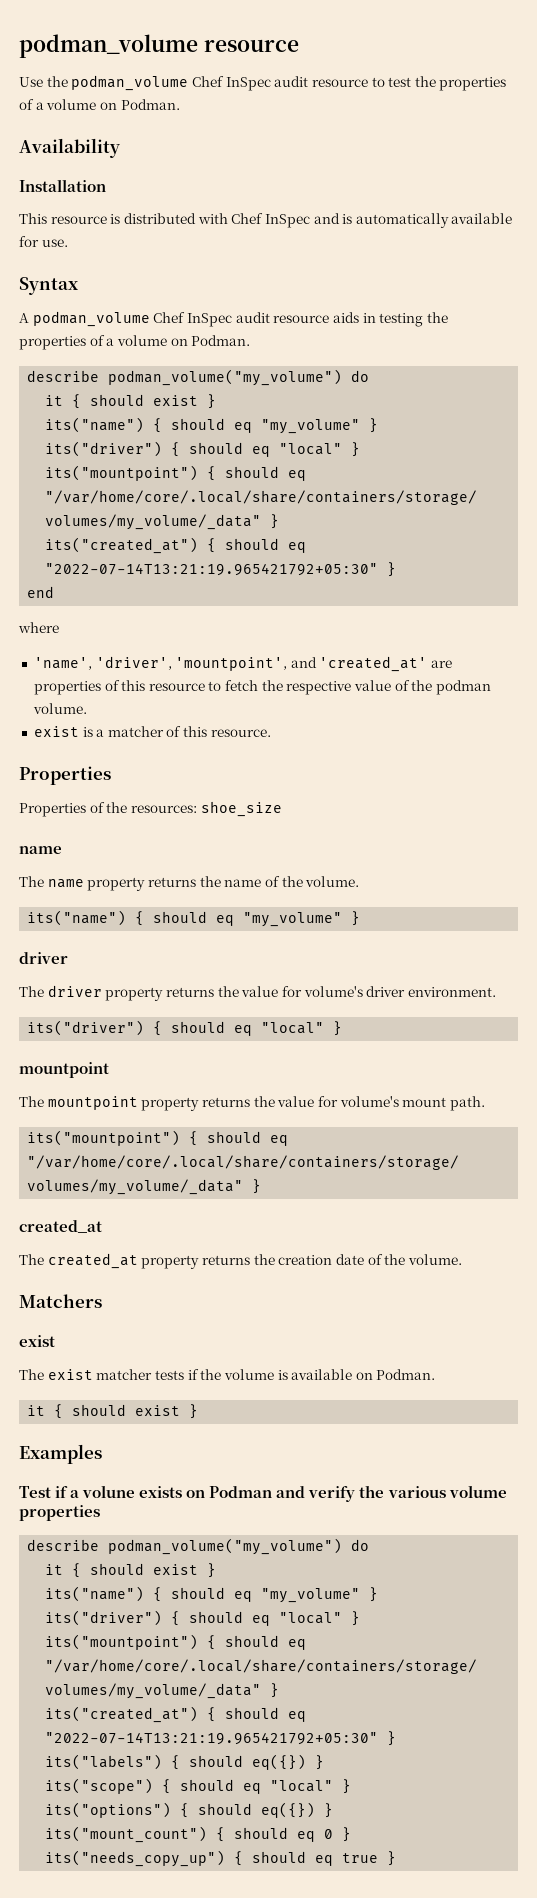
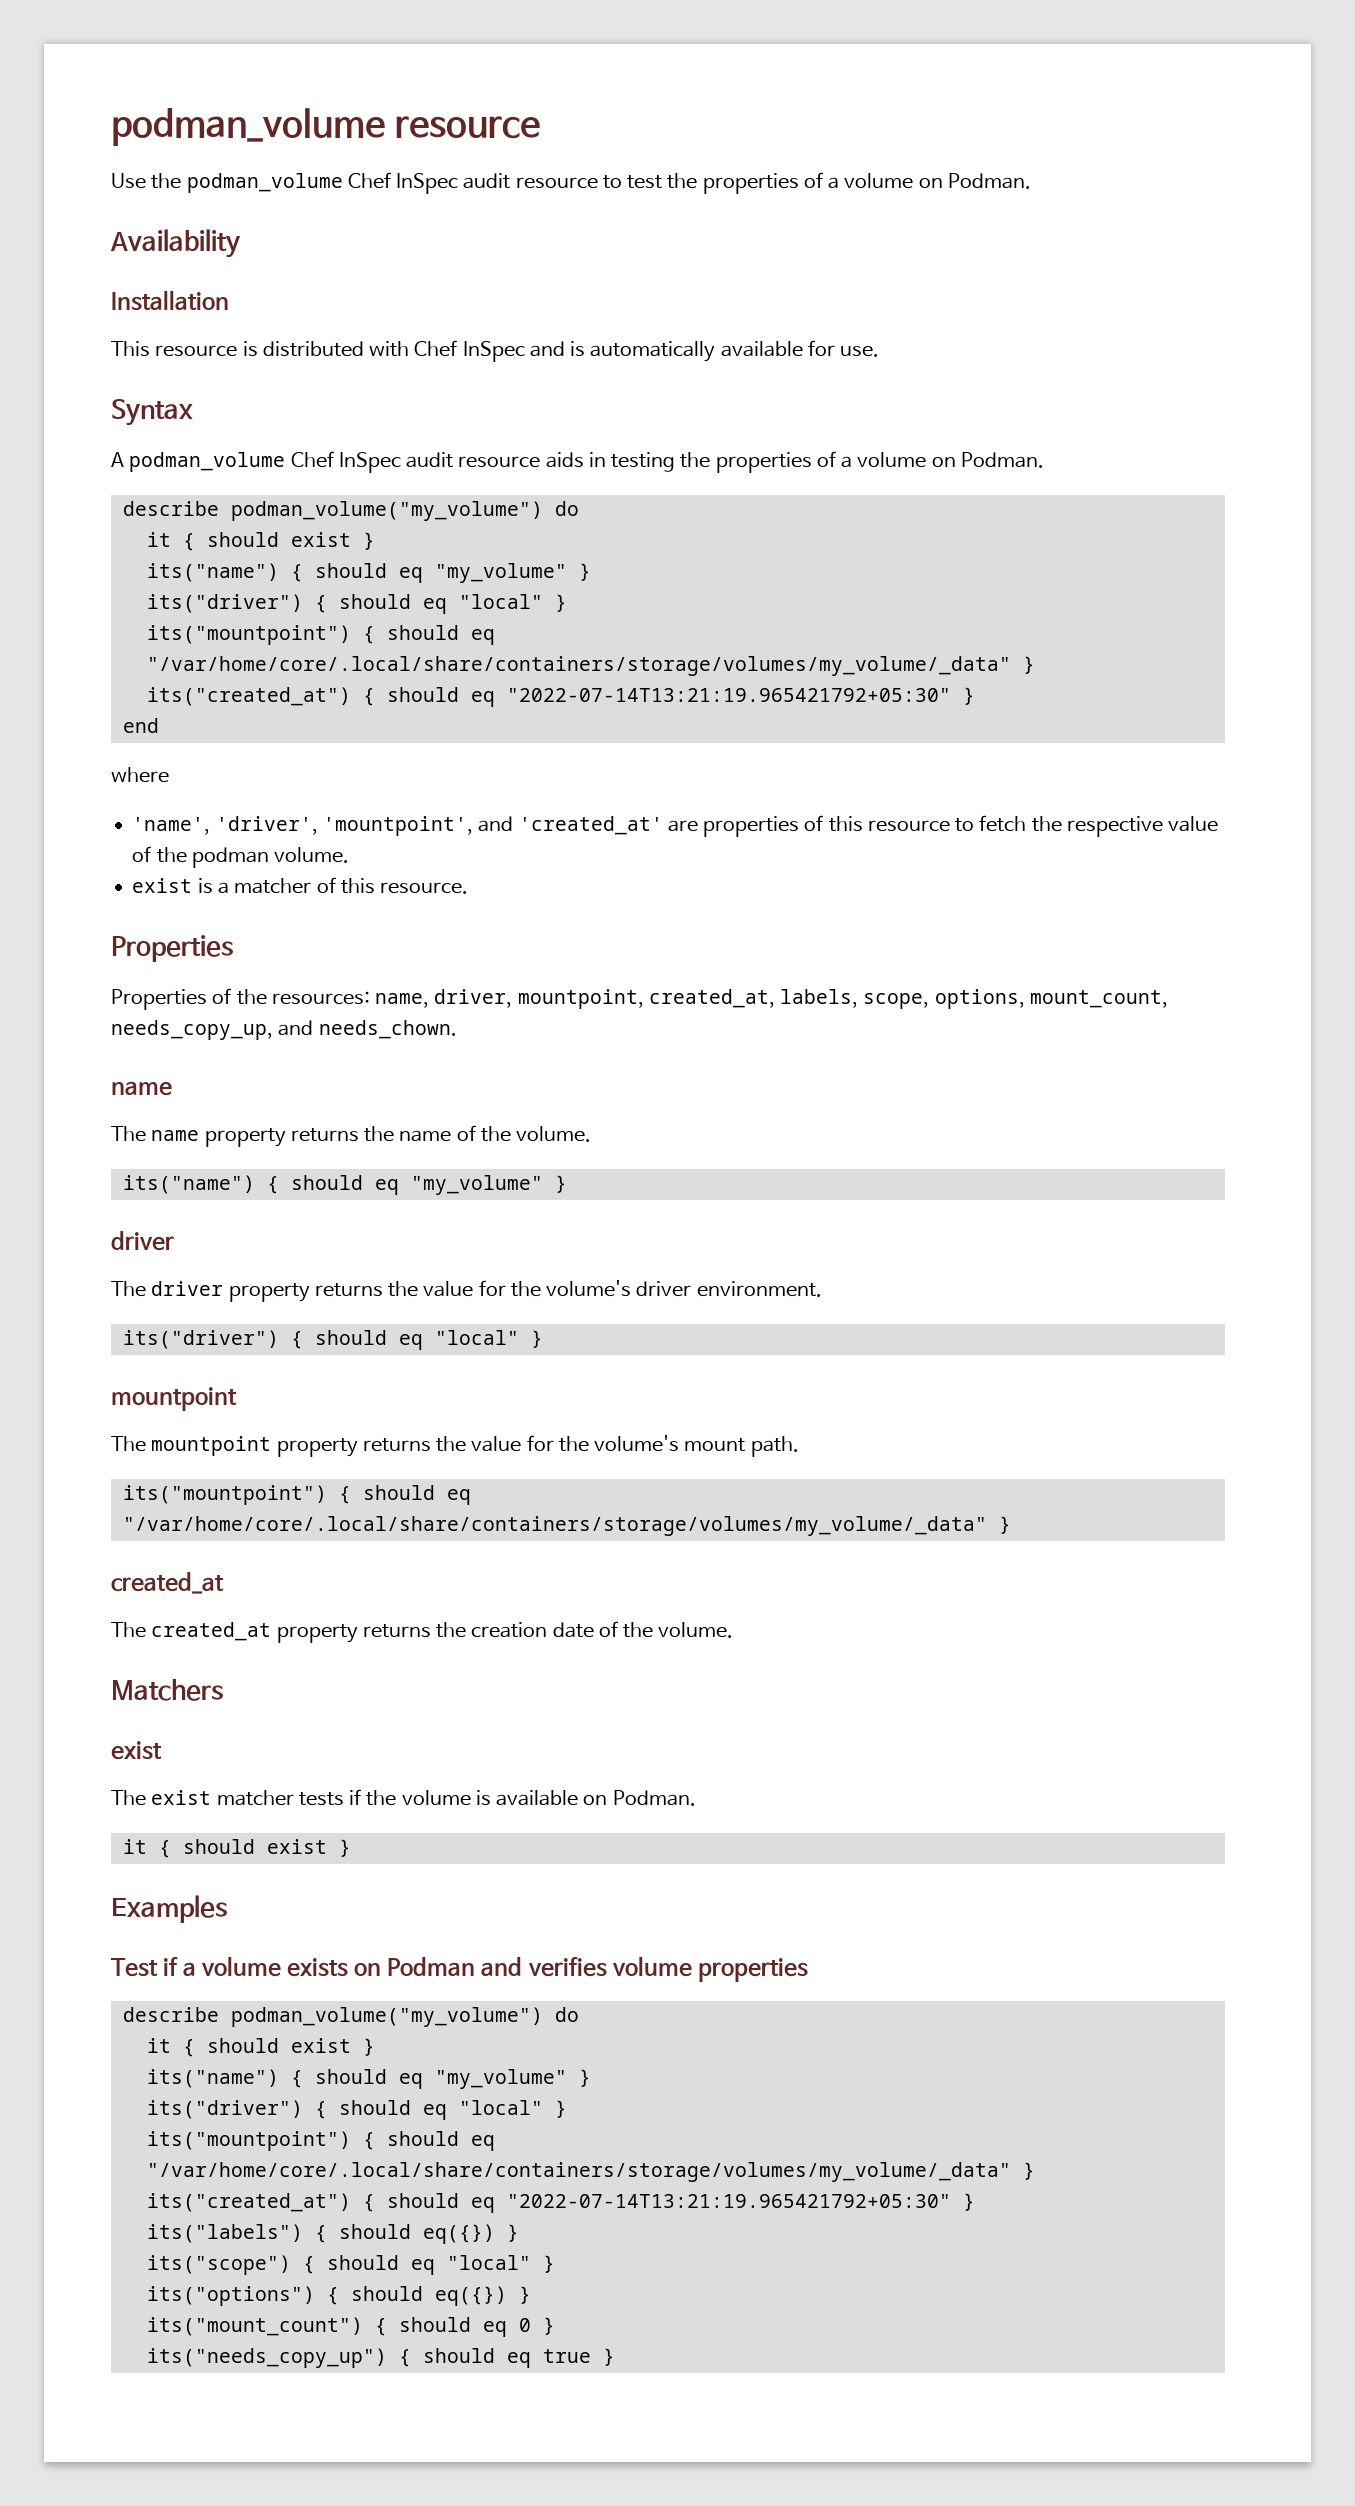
[200,801,282,817] shoe_size -> [375,989,1168,1009] [111,1020,457,1040] name, driver, mountpoint, created_at, labels, scope, options, mount_count, needs_copy_up, and needs_chown.
(302, 991) none -> [510,1281,541,1297] the
(338, 1101) none -> [558,1436,589,1452] the
[82,1485,136,1498] volune -> [201,1956,282,1977] volume
[308,1485,446,1502] verify the various -> [527,1957,607,1977] verifies

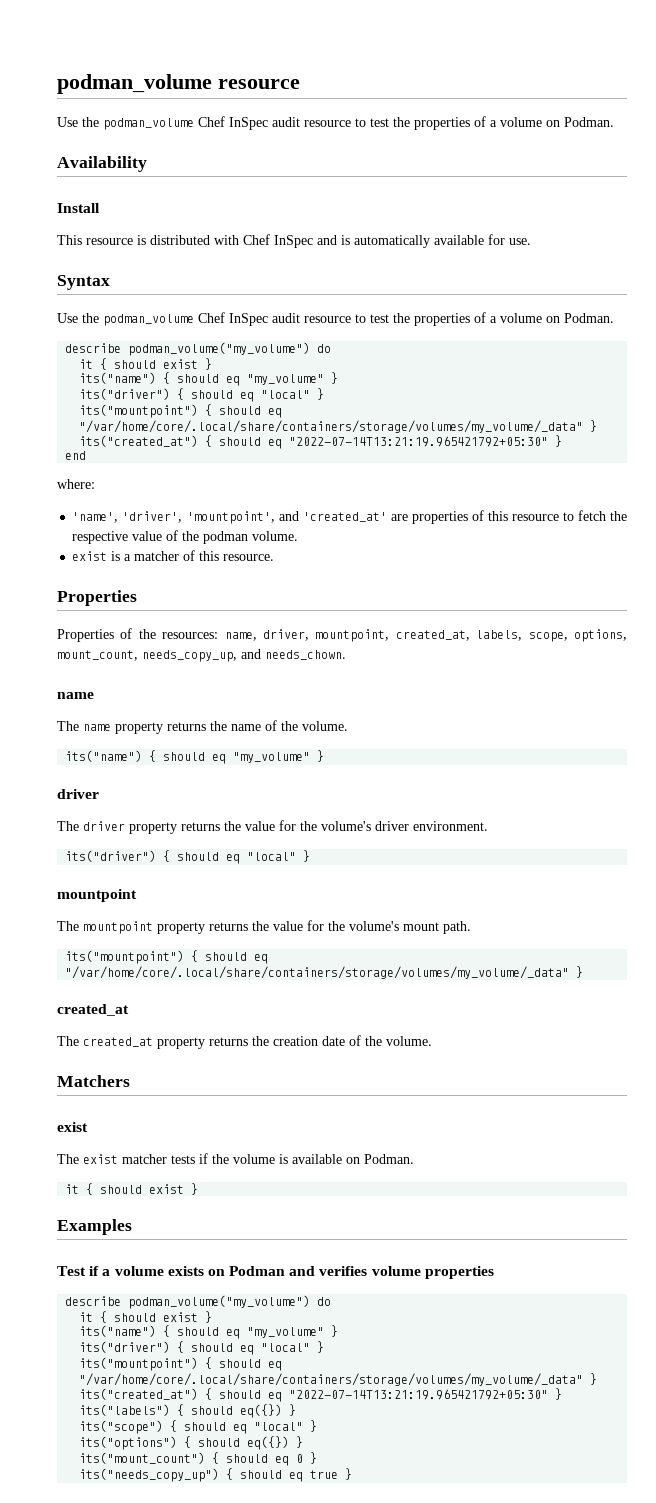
[111,290,229,311] Installation -> [57,203,100,213] Install
[111,451,676,473] A podman_volume Chef InSpec audit resource aids in testing -> [57,312,389,326] Use the podman_volume Chef InSpec audit resource to test
[111,767,169,783] where -> [57,479,95,489] where:

